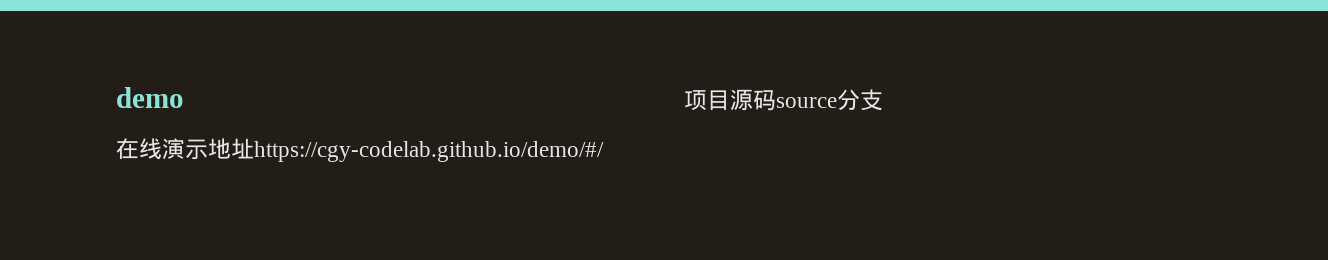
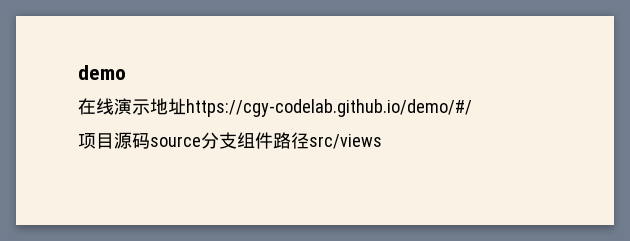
(883, 100) none -> [237,132,382,149] 组件路径src/views

